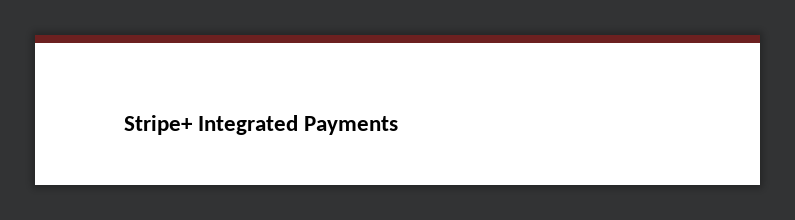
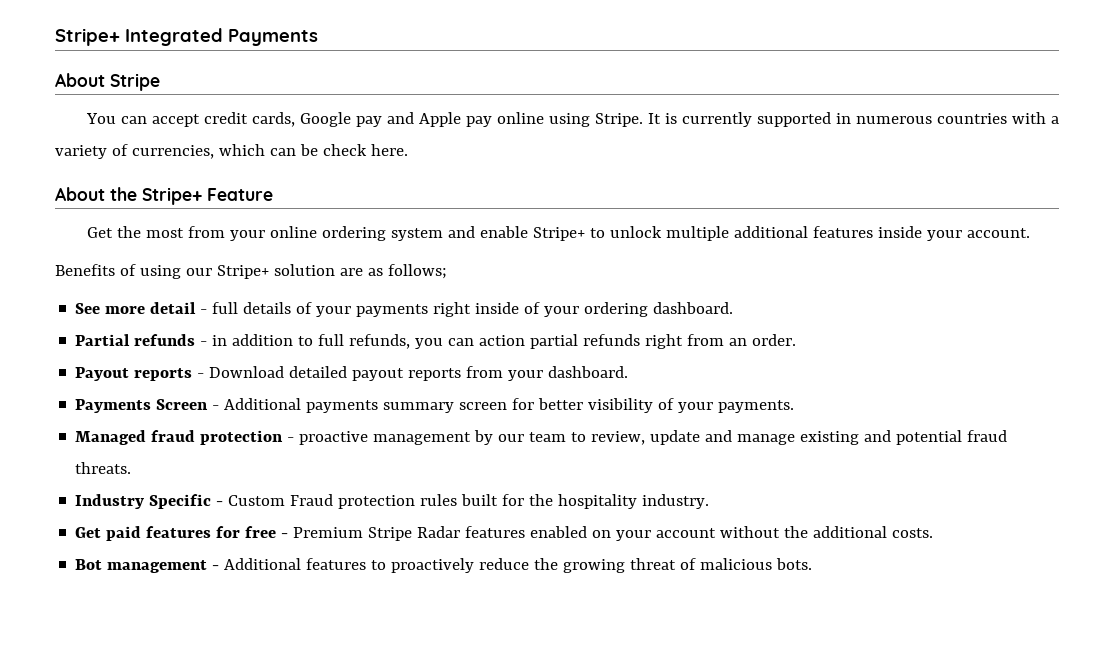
(399, 125) none -> [55,73,160,91] [85,112,1059,127] [55,144,408,159] [55,187,273,205] [86,226,1030,241] [55,264,447,279] [75,302,734,317] [75,334,797,349] [75,366,629,381] [75,398,795,413] [75,430,1008,445] [75,462,132,474] [75,494,710,509] [75,526,934,541] [75,558,813,573] // About Stripe // You can accept credit cards, Google pay and Apple pay online using Stripe. It is currently supported in numerous countries with a variety of currencies, which can be check here. // About the Stripe+ Feature // Get the most from your online ordering system and enable Stripe+ to unlock multiple additional features inside your account. // Benefits of using our Stripe+ solution are as follows; // See more detail - full details of your payments right inside of your ordering dashboard. // Partial refunds - in addition to full refunds, you can action partial refunds right from an order. // Payout reports - Download detailed payout reports from your dashboard. // Payments Screen - Additional payments summary screen for better visibility of your payments. // Managed fraud protection - proactive management by our team to review, update and manage existing and potential fraud threats. // Industry Specific - Custom Fraud protection rules built for the hospitality industry. // Get paid features for free - Premium Stripe Radar features enabled on your account without the additional costs. // Bot management - Additional features to proactively reduce the growing threat of malicious bots.

